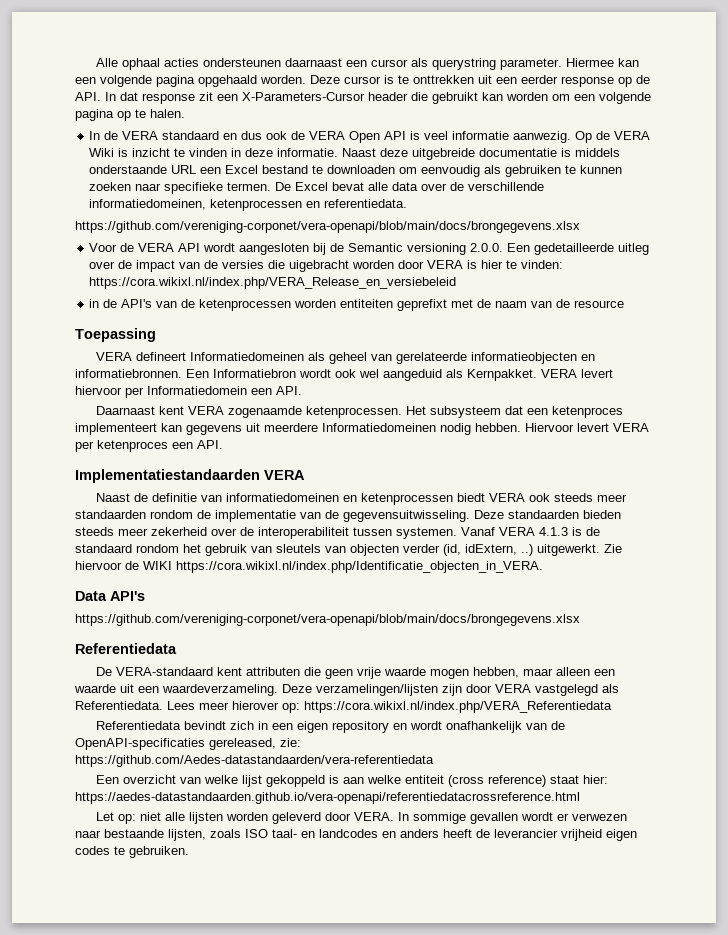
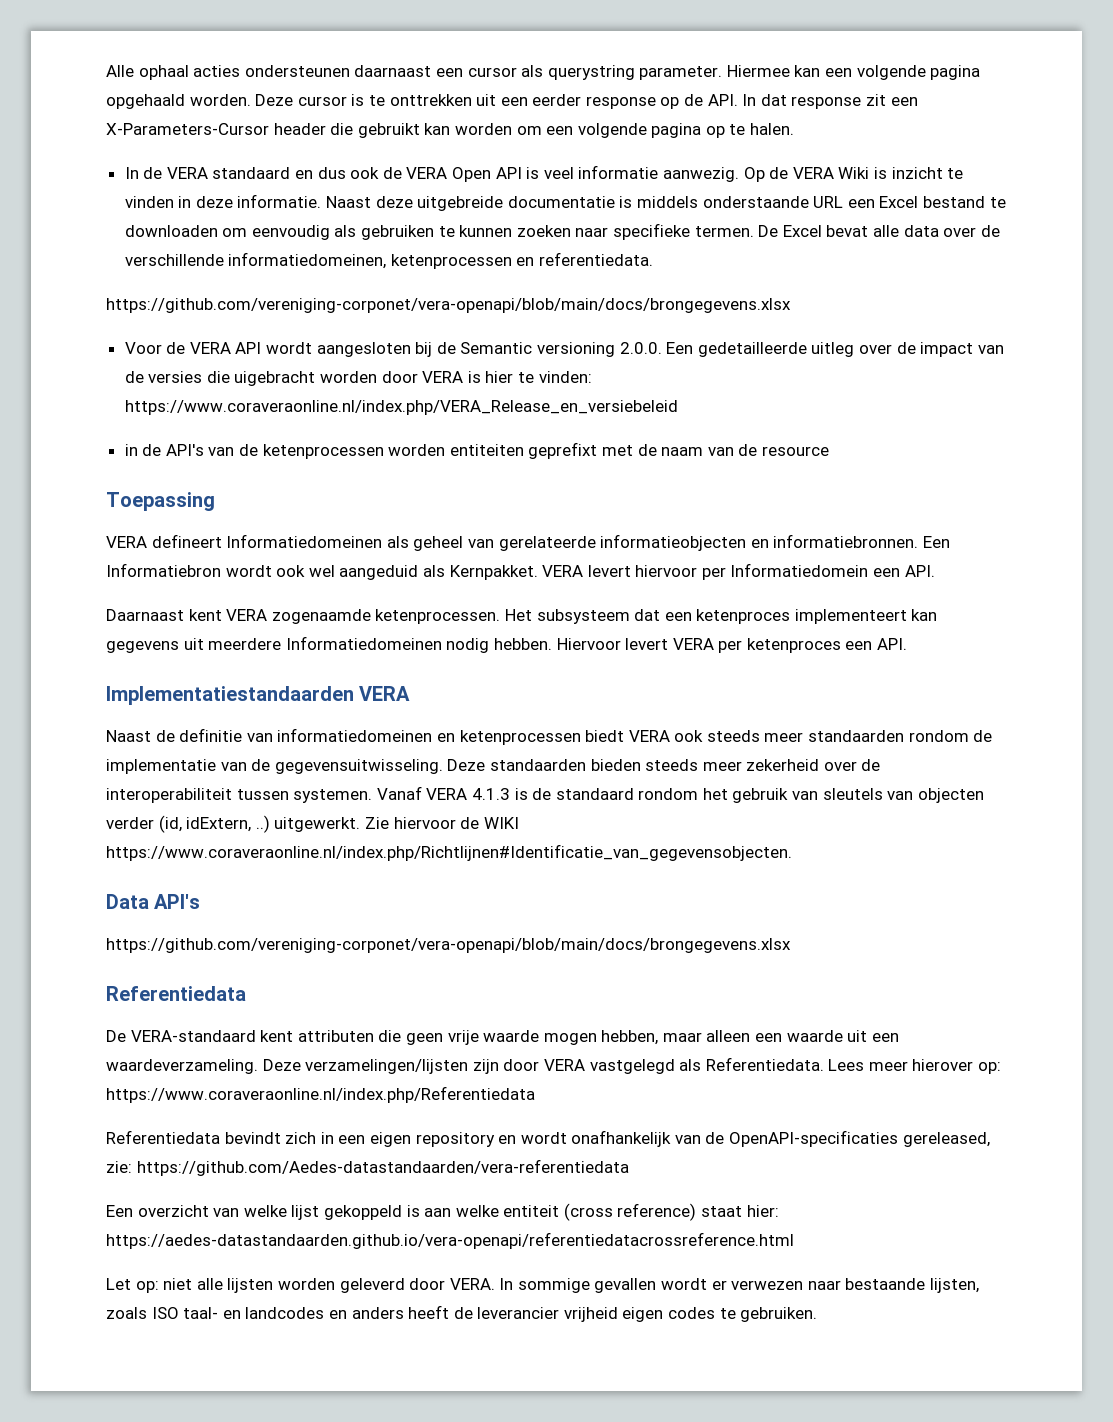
[89,277,457,289] https://cora.wikixl.nl/index.php/VERA_Release_en_versiebeleid -> [124,400,678,415] https://www.coraveraonline.nl/index.php/VERA_Release_en_versiebeleid
[176,561,543,573] https://cora.wikixl.nl/index.php/Identificatie_objecten_in_VERA. -> [106,844,792,861] https://www.coraveraonline.nl/index.php/Richtlijnen#Identificatie_van_gegevensobjecten.
[304,701,612,713] https://cora.wikixl.nl/index.php/VERA_Referentiedata -> [106,1086,535,1103] https://www.coraveraonline.nl/index.php/Referentiedata

